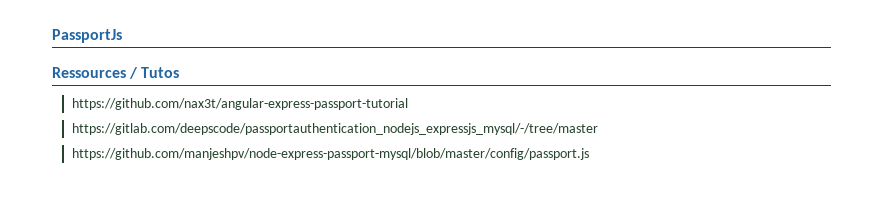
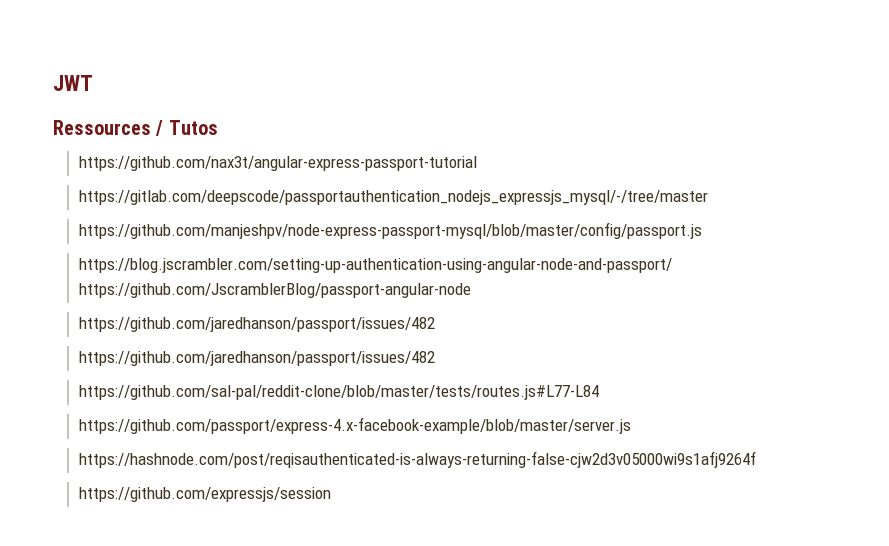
[52,29,122,43] PassportJs -> [53,75,93,91] JWT
(589, 154) none -> [78,258,672,273] [78,283,471,298] [78,317,435,332] [78,351,435,366] [78,385,599,400] [78,417,631,434] [78,451,756,468] [78,487,331,502] // https://blog.jscrambler.com/setting-up-authentication-using-angular-node-and-passport/ https://github.com/JscramblerBlog/passport-angular-node // https://github.com/jaredhanson/passport/issues/482 // https://github.com/jaredhanson/passport/issues/482 // https://github.com/sal-pal/reddit-clone/blob/master/tests/routes.js#L77-L84 // https://github.com/passport/express-4.x-facebook-example/blob/master/server.js // https://hashnode.com/post/reqisauthenticated-is-always-returning-false-cjw2d3v05000wi9s1afj9264f // https://github.com/expressjs/session

